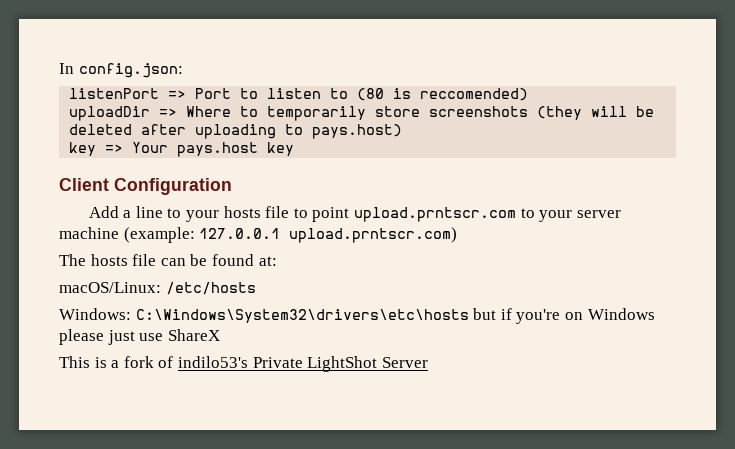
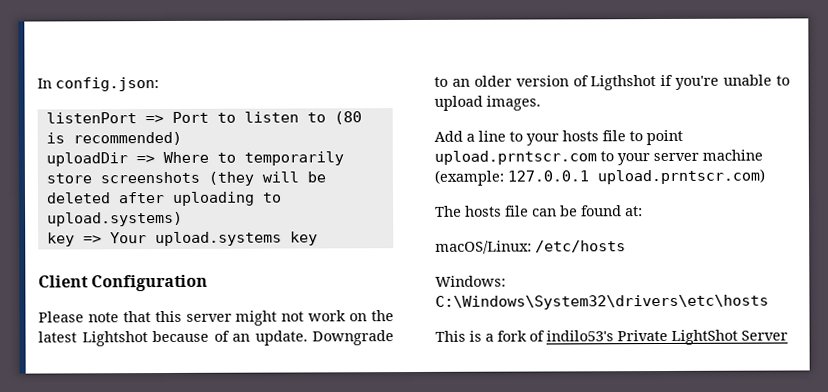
[420,88,529,101] reccomended) -> [72,131,182,146] recommended)
[312,124,403,139] pays.host) -> [46,211,183,227] upload.systems)
[177,142,259,157] pays.host -> [154,231,282,247] upload.systems
(232, 186) none -> [38,310,395,326] [38,330,394,347] [434,74,790,91] [434,95,541,111] // Please note that this server might not work on the latest Lightshot because of an update. Downgrade to an older version of Ligthshot if you're unable to upload images.
[473,308,655,324] [59,329,220,345] but if you're on Windows please just use ShareX -> (769, 302) none

